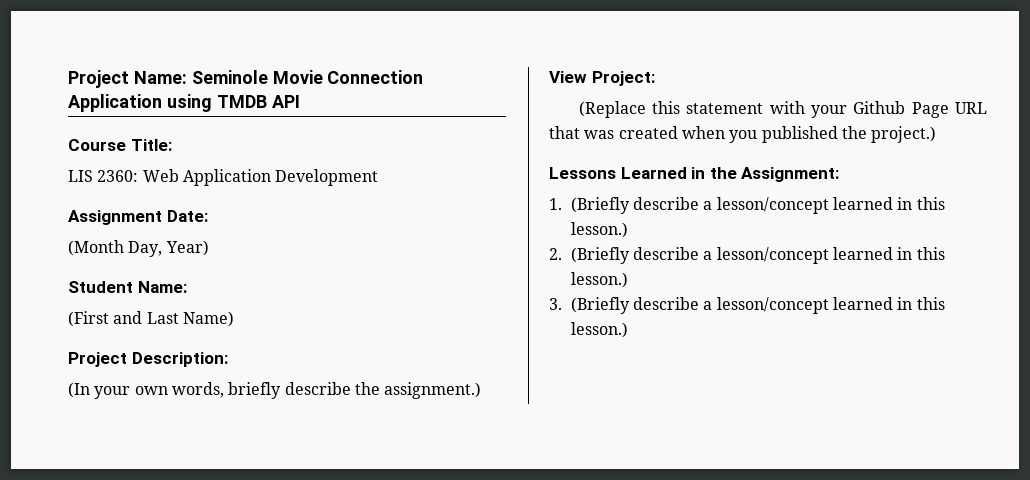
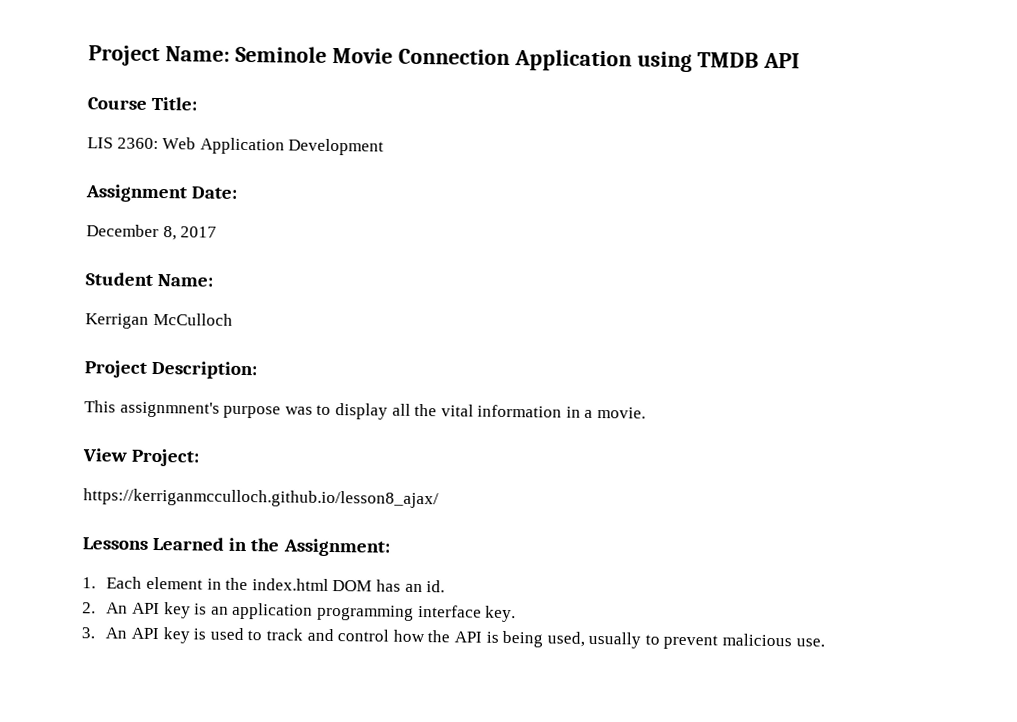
[68,240,209,257] (Month Day, Year) -> [86,224,218,241] December 8, 2017
[68,311,234,327] [68,352,228,367] [68,382,482,399] [549,71,655,86] [578,101,987,118] [549,126,937,143] (First and Last Name) // Project Description: // (In your own words, briefly describe the assignment.) // View Project: // (Replace this statement with your Github Page URL that was created when you published the project.) -> [85,312,233,329] [84,360,258,380] [84,400,647,420] [82,448,200,467] [83,488,439,509] Kerrigan McCulloch // Project Description: // This assignmnent's purpose was to display all the vital information in a movie. // View Project: // https://kerriganmcculloch.github.io/lesson8_ajax/
[570,197,945,214] [570,222,628,238] [549,247,945,264] [570,272,628,288] [549,297,945,314] [570,322,628,338] (Briefly describe a lesson/concept learned in this lesson.) // 2. (Briefly describe a lesson/concept learned in this lesson.) // 3. (Briefly describe a lesson/concept learned in this lesson.) -> [106,576,446,593] [82,602,517,623] [81,627,825,650] Each element in the index.html DOM has an id. // 2. An API key is an application programming interface key. // 3. An API key is used to track and control how the API is being used, usually to prevent malicious use.

